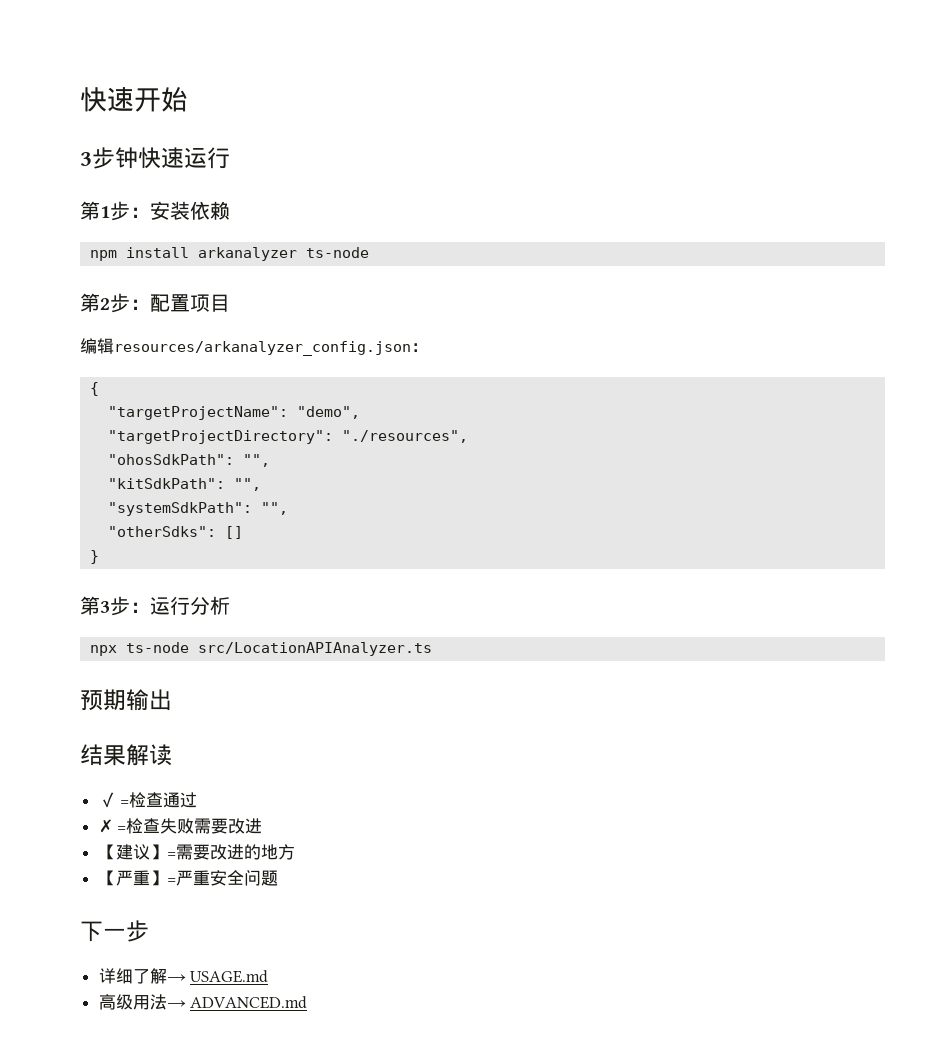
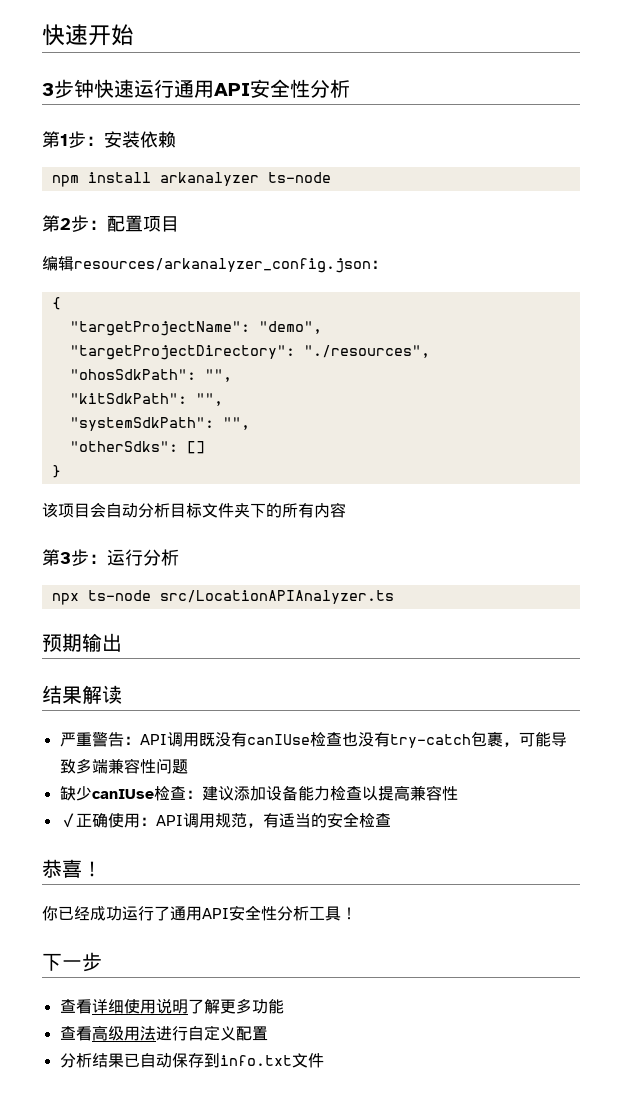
(230, 158) none -> [174,79,350,98] 通用API安全性分析
(100, 557) none -> [42,502,346,518] // 该项目会自动分析目标文件夹下的所有内容
[98,792,198,808] [98,818,263,834] [98,844,295,860] [98,870,278,886] [80,920,149,942] [98,968,269,984] [98,994,308,1010] ✓ =检查通过 // ✗ =检查失败需要改进 // 【建议】=需要改进的地方 // 【严重】=严重安全问题 // 下一步 // 详细了解→ USAGE.md // 高级用法→ ADVANCED.md -> [59,731,567,748] [59,758,188,774] [59,785,458,801] [59,812,391,828] [42,859,102,878] [42,905,357,921] [42,952,102,972] [59,998,284,1014] [59,1025,268,1041] [59,1053,324,1068] 严重警告：API调用既没有canIUse检查也没有try-catch包裹，可能导致多端兼容性问题 // 缺少canIUse检查：建议添加设备能力检查以提高兼容性 // ✓正确使用：API调用规范，有适当的安全检查 // 恭喜！ // 你已经成功运行了通用API安全性分析工具！ // 下一步 // 查看详细使用说明了解更多功能 // 查看高级用法进行自定义配置 // 分析结果已自动保存到info.txt文件

